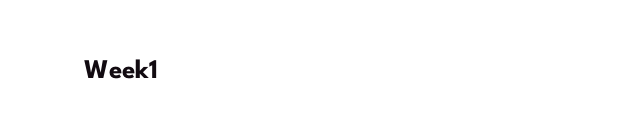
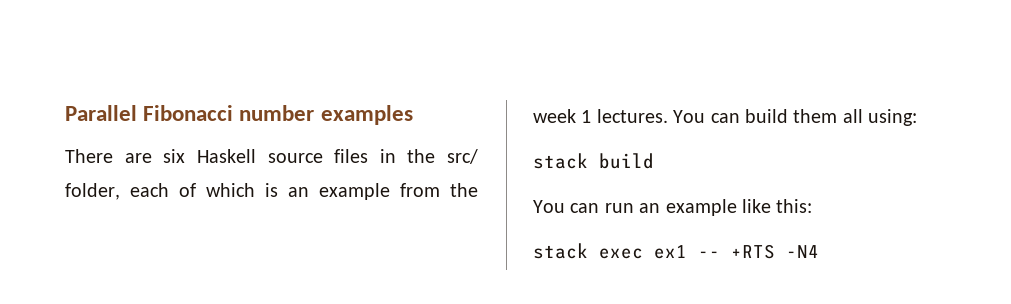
[84,59,158,79] Week1 -> [65,105,413,125] [65,149,478,164] [65,183,478,200] [533,109,918,126] [533,153,654,169] [533,199,813,216] [533,243,819,259] Parallel Fibonacci number examples // There are six Haskell source files in the src/ folder, each of which is an example from the week 1 lectures. You can build them all using: // stack build // You can run an example like this: // stack exec ex1 -- +RTS -N4

